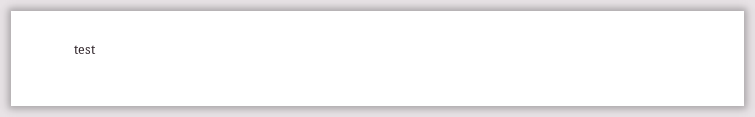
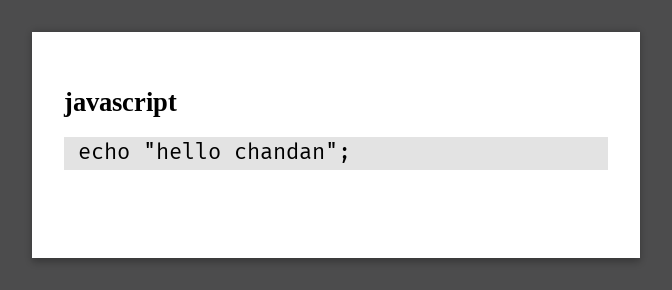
[74,45,96,54] test -> [63,92,177,117] [77,142,351,163] javascript // echo "hello chandan";

